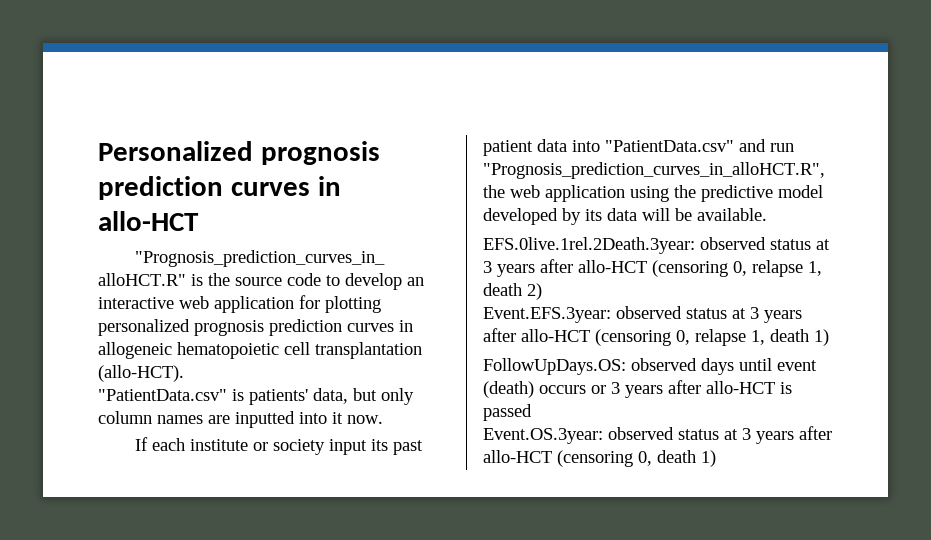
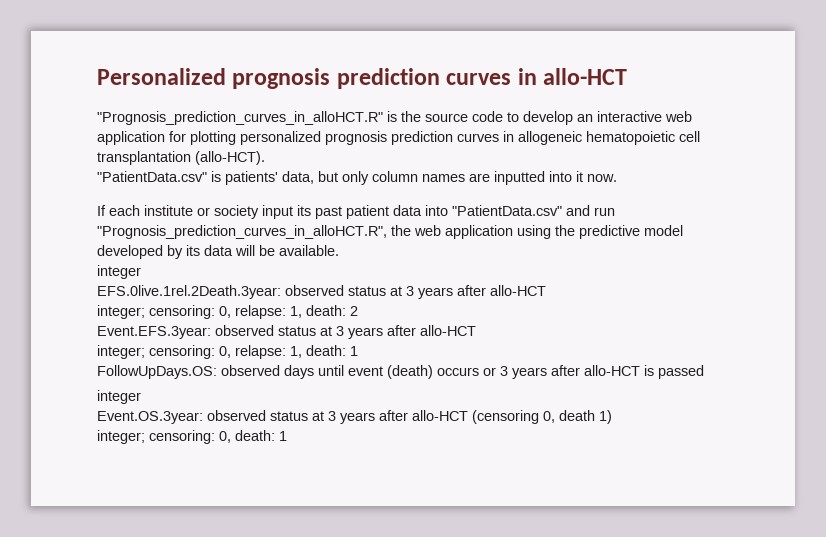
(767, 214) none -> [97,265,141,279] // integer
[652,260,822,277] [483,283,542,300] (censoring 0, relapse 1, death 2) -> [97,305,358,319] // integer; censoring: 0, relapse: 1, death: 2
[595,329,829,346] (censoring 0, relapse 1, death 1) -> [97,345,358,359] // integer; censoring: 0, relapse: 1, death: 1
(532, 412) none -> [97,390,141,404] // integer
(716, 458) none -> [97,430,287,444] // integer; censoring: 0, death: 1

